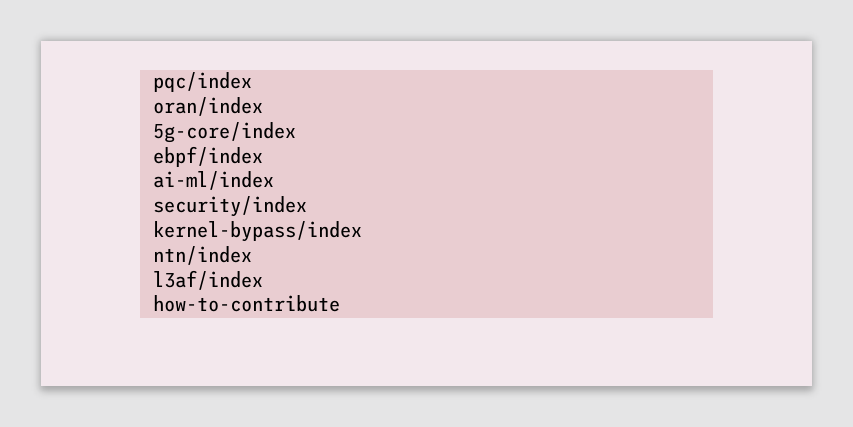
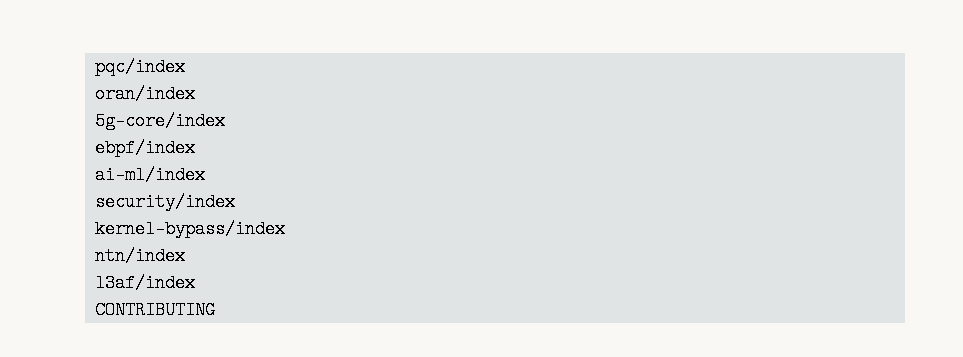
[152,295,340,312] how-to-contribute -> [94,301,215,319] CONTRIBUTING

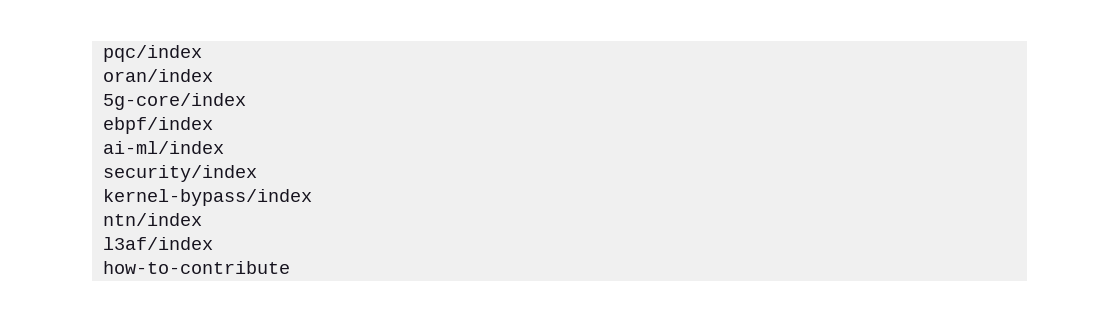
[94,301,215,319] CONTRIBUTING -> [102,261,290,274] how-to-contribute

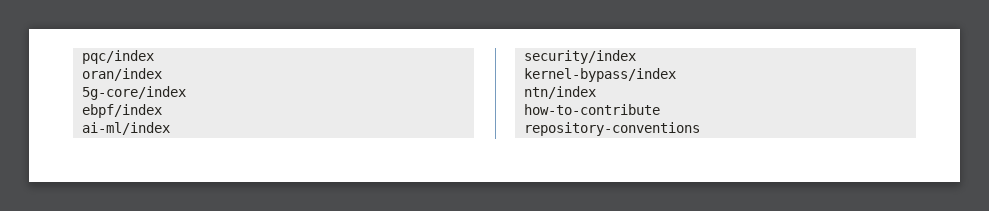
[102,237,213,250] [102,261,290,274] l3af/index // how-to-contribute -> [524,104,661,115] [524,122,701,136] how-to-contribute // repository-conventions

